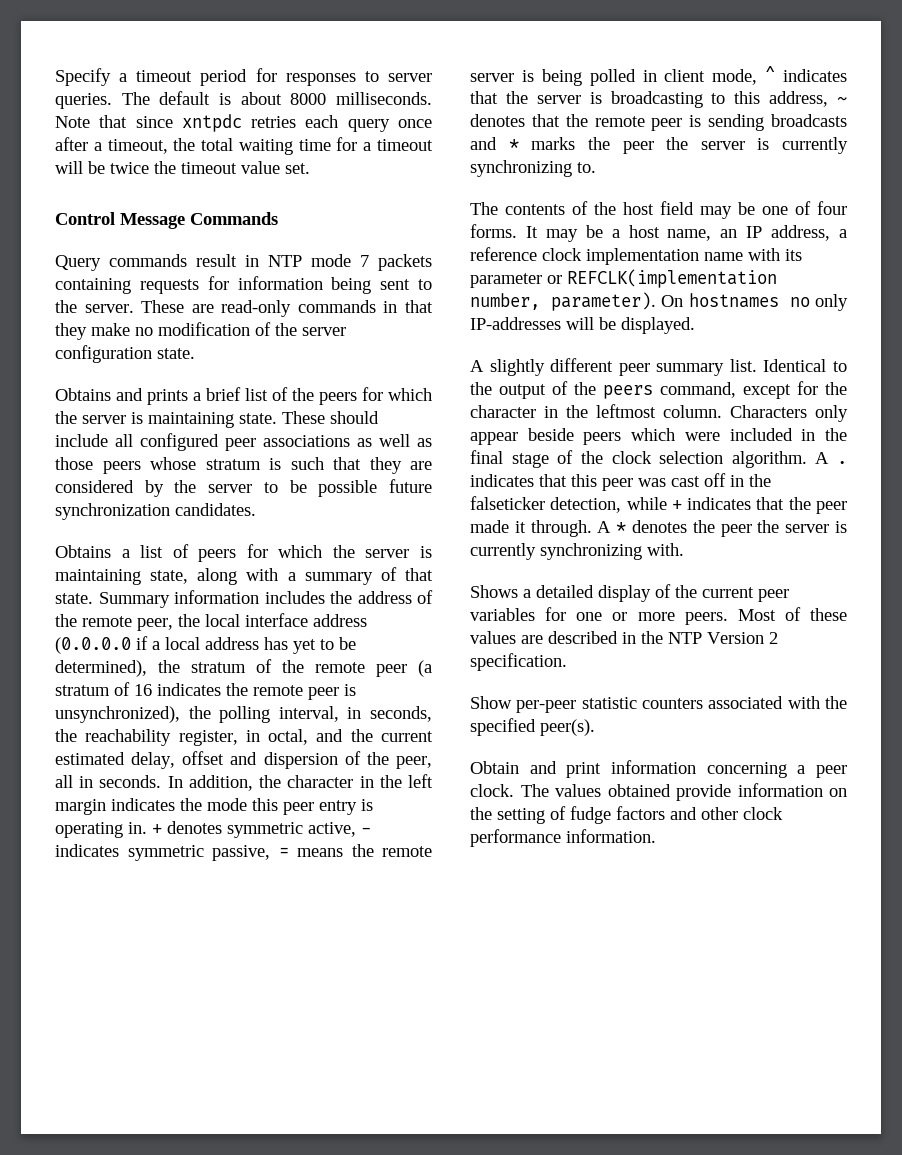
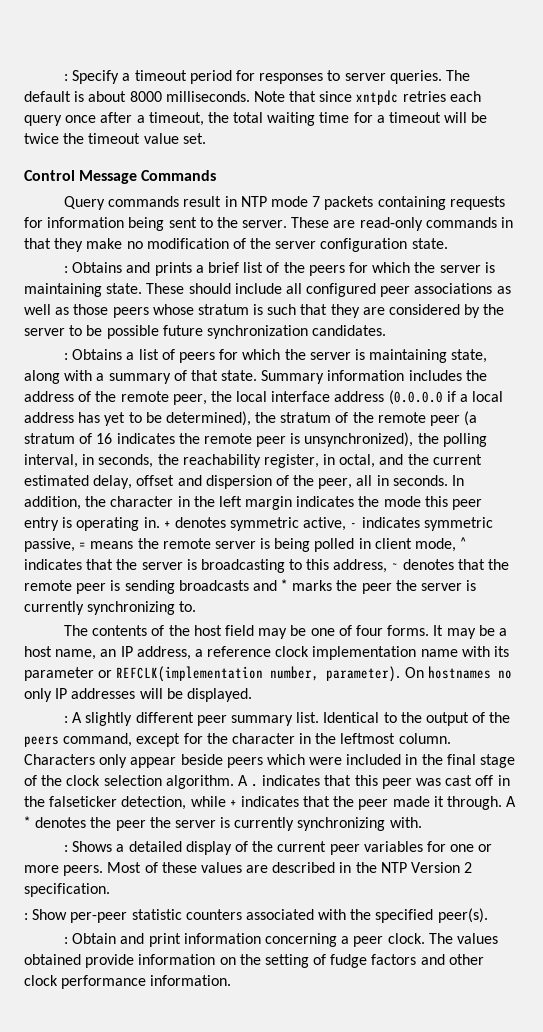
(55, 77) none -> [64,74,69,81] :
(195, 353) none -> [64,266,69,273] :
(256, 509) none -> [64,353,69,360] :
[470,317,561,330] IP-addresses -> [55,688,136,699] IP addresses
(695, 325) none -> [64,716,69,723] :
(684, 549) none -> [64,845,69,852] :
(567, 662) none -> [24,913,28,920] :
(595, 727) none -> [64,937,69,944] :

